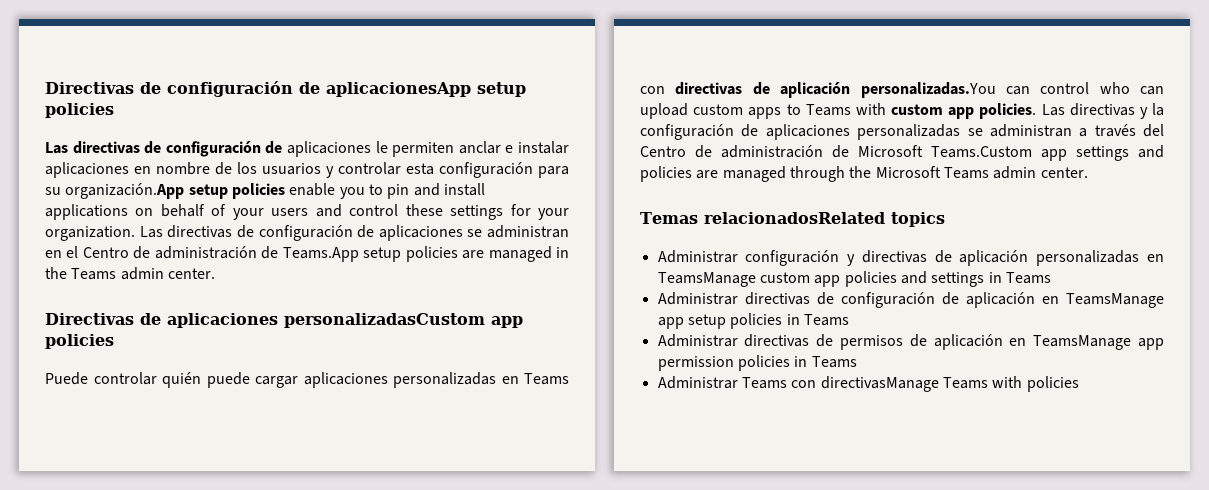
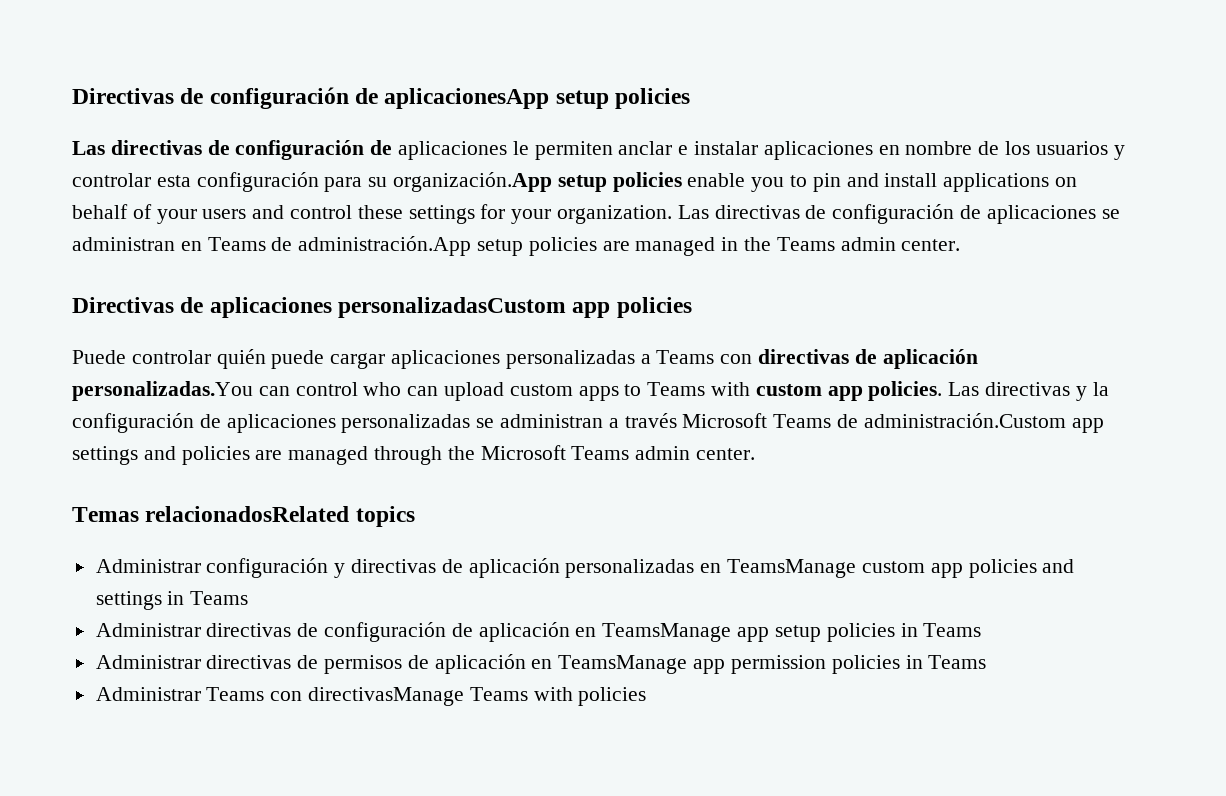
[66,246,359,262] el Centro de administración de Teams.App -> [207,236,472,256] Teams de administración.App
[501,376,519,384] en -> [640,354,651,364] a
[1143,124,1164,137] [640,145,1032,158] del Centro de administración de Microsoft Teams.Custom -> [682,413,1066,428] Microsoft Teams de administración.Custom

